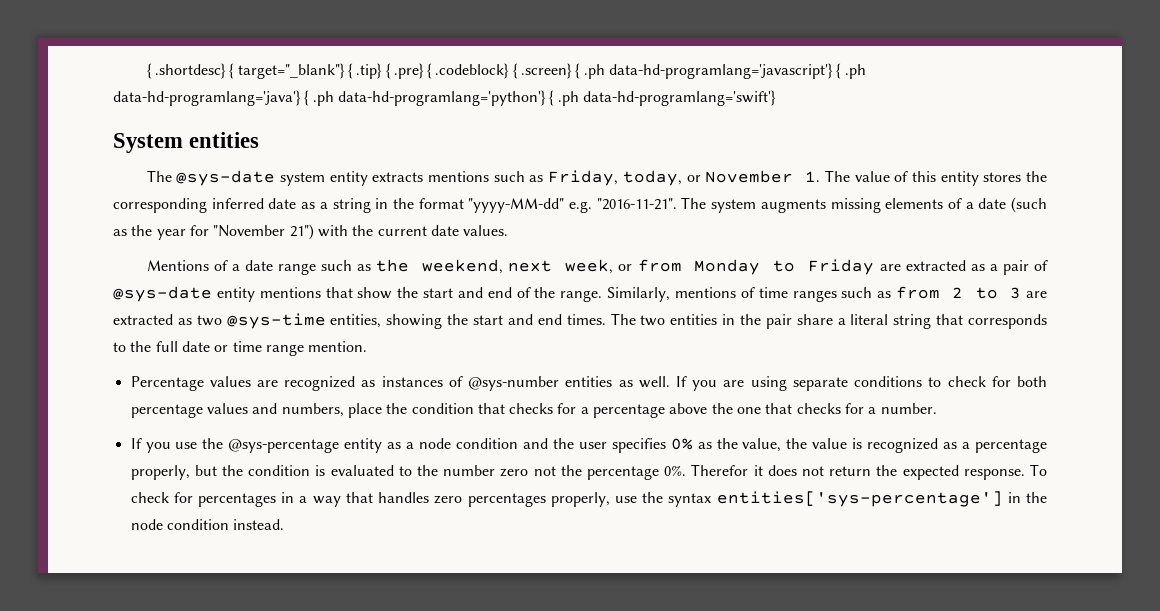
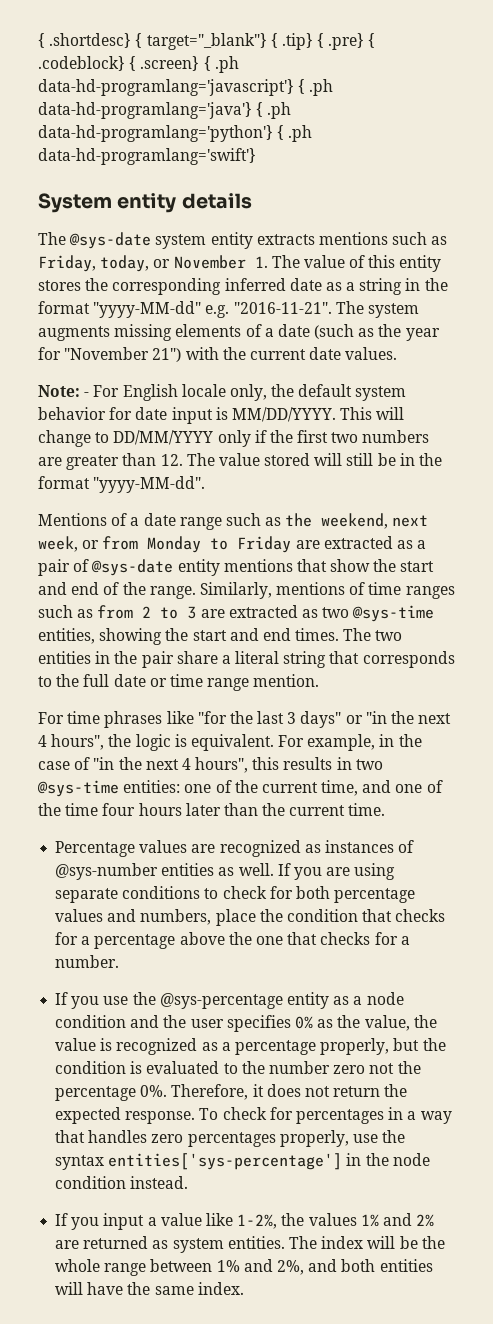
[189,132,260,148] entities -> [117,193,252,213] entity details
(509, 230) none -> [38,384,407,401] [38,407,405,424] [38,430,430,447] [38,453,443,470] [38,476,206,493] // Note: - For English locale only, the default system behavior for date input is MM/DD/YYYY. This will change to DD/MM/YYYY only if the first two numbers are greater than 12. The value stored will still be in the format "yyyy-MM-dd".
(368, 346) none -> [38,711,452,728] [38,734,422,751] [38,757,383,773] [37,780,443,797] [38,803,386,816] // For time phrases like "for the last 3 days" or "in the next 4 hours", the logic is equivalent. For example, in the case of "in the next 4 hours", this results in two @sys-time entities: one of the current time, and one of the time four hours later than the current time.
[691,464,749,476] Therefor -> [171,1084,249,1100] Therefore,
(285, 524) none -> [55,1213,435,1230] [55,1236,445,1253] [55,1259,433,1276] [55,1282,244,1295] // If you input a value like 1-2%, the values 1% and 2% are returned as system entities. The index will be the whole range between 1% and 2%, and both entities will have the same index.

